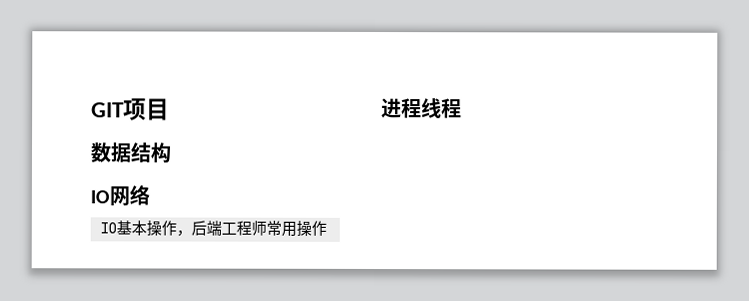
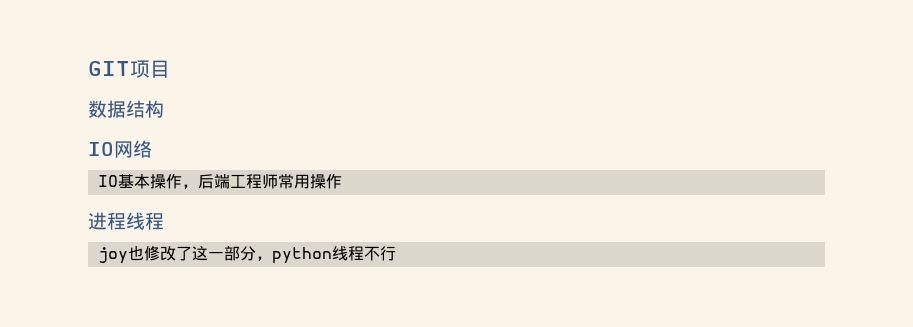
(462, 108) none -> [97,245,396,264] // joy也修改了这一部分，python线程不行

